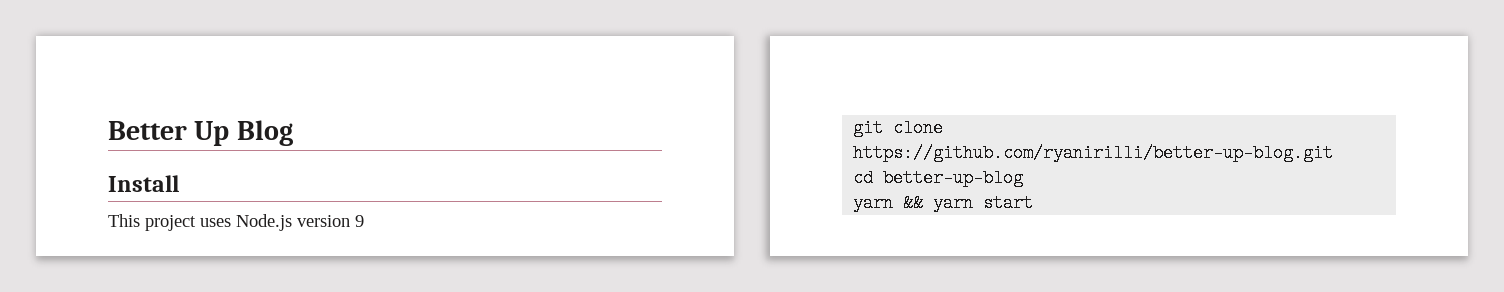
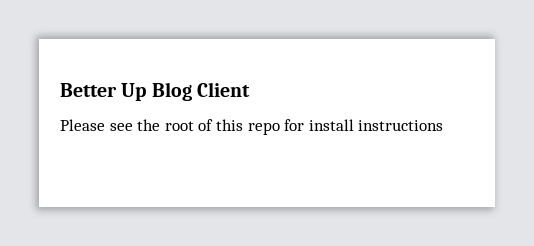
[108,175,179,192] [108,214,364,231] [853,119,944,137] [853,144,1334,162] [853,169,1024,187] [853,194,1034,212] // Install // This project uses Node.js version 9 // git clone https://github.com/ryanirilli/better-up-blog.git // cd better-up-blog // yarn && yarn start -> [196,82,250,97] [60,119,444,135] Client // Please see the root of this repo for install instructions

